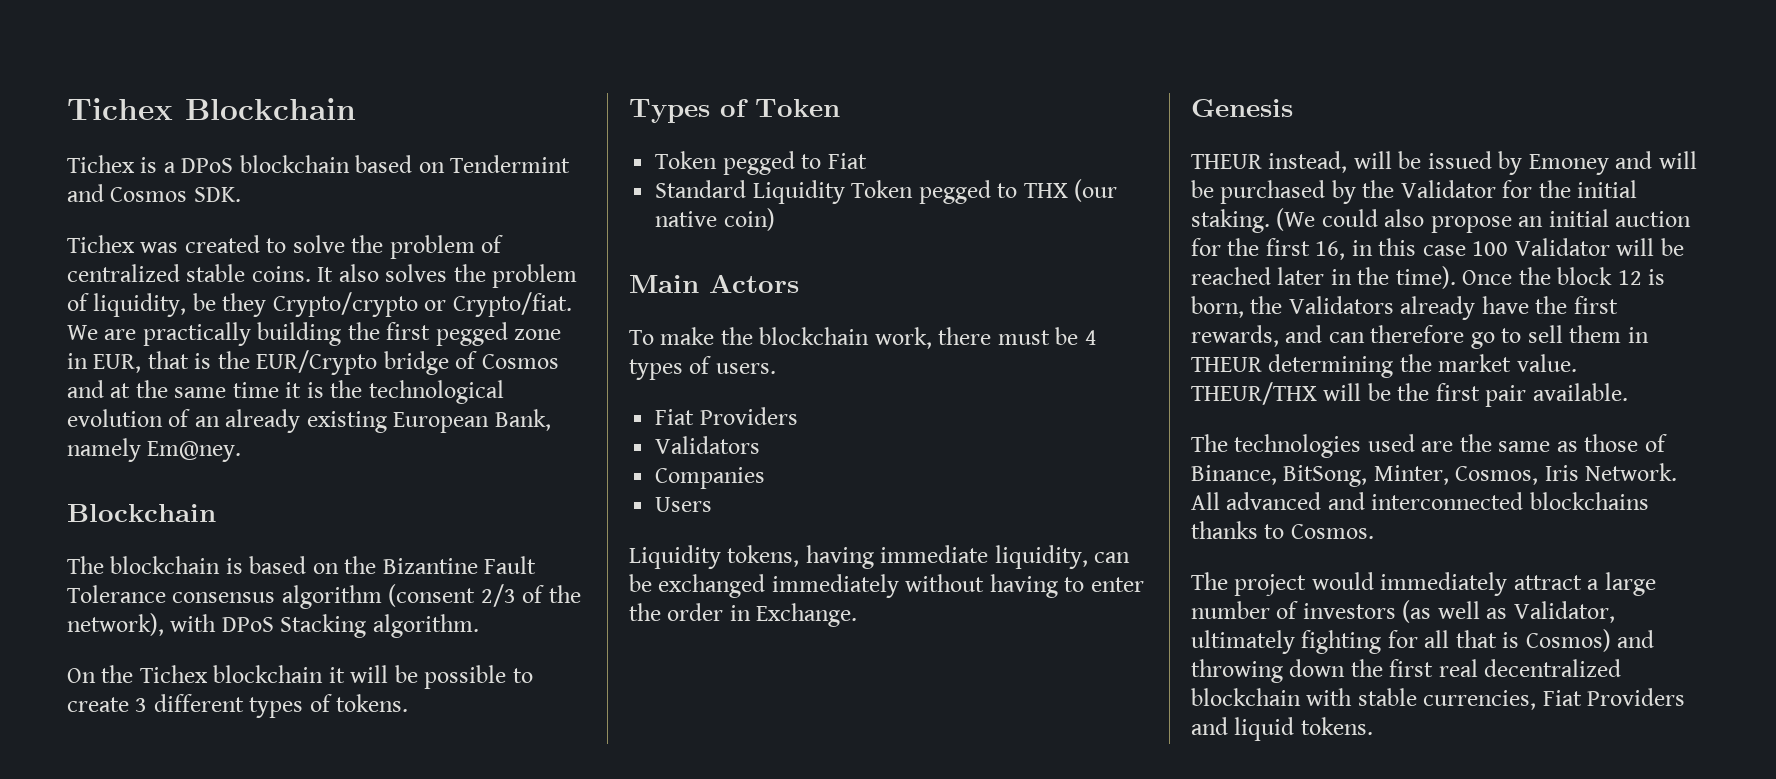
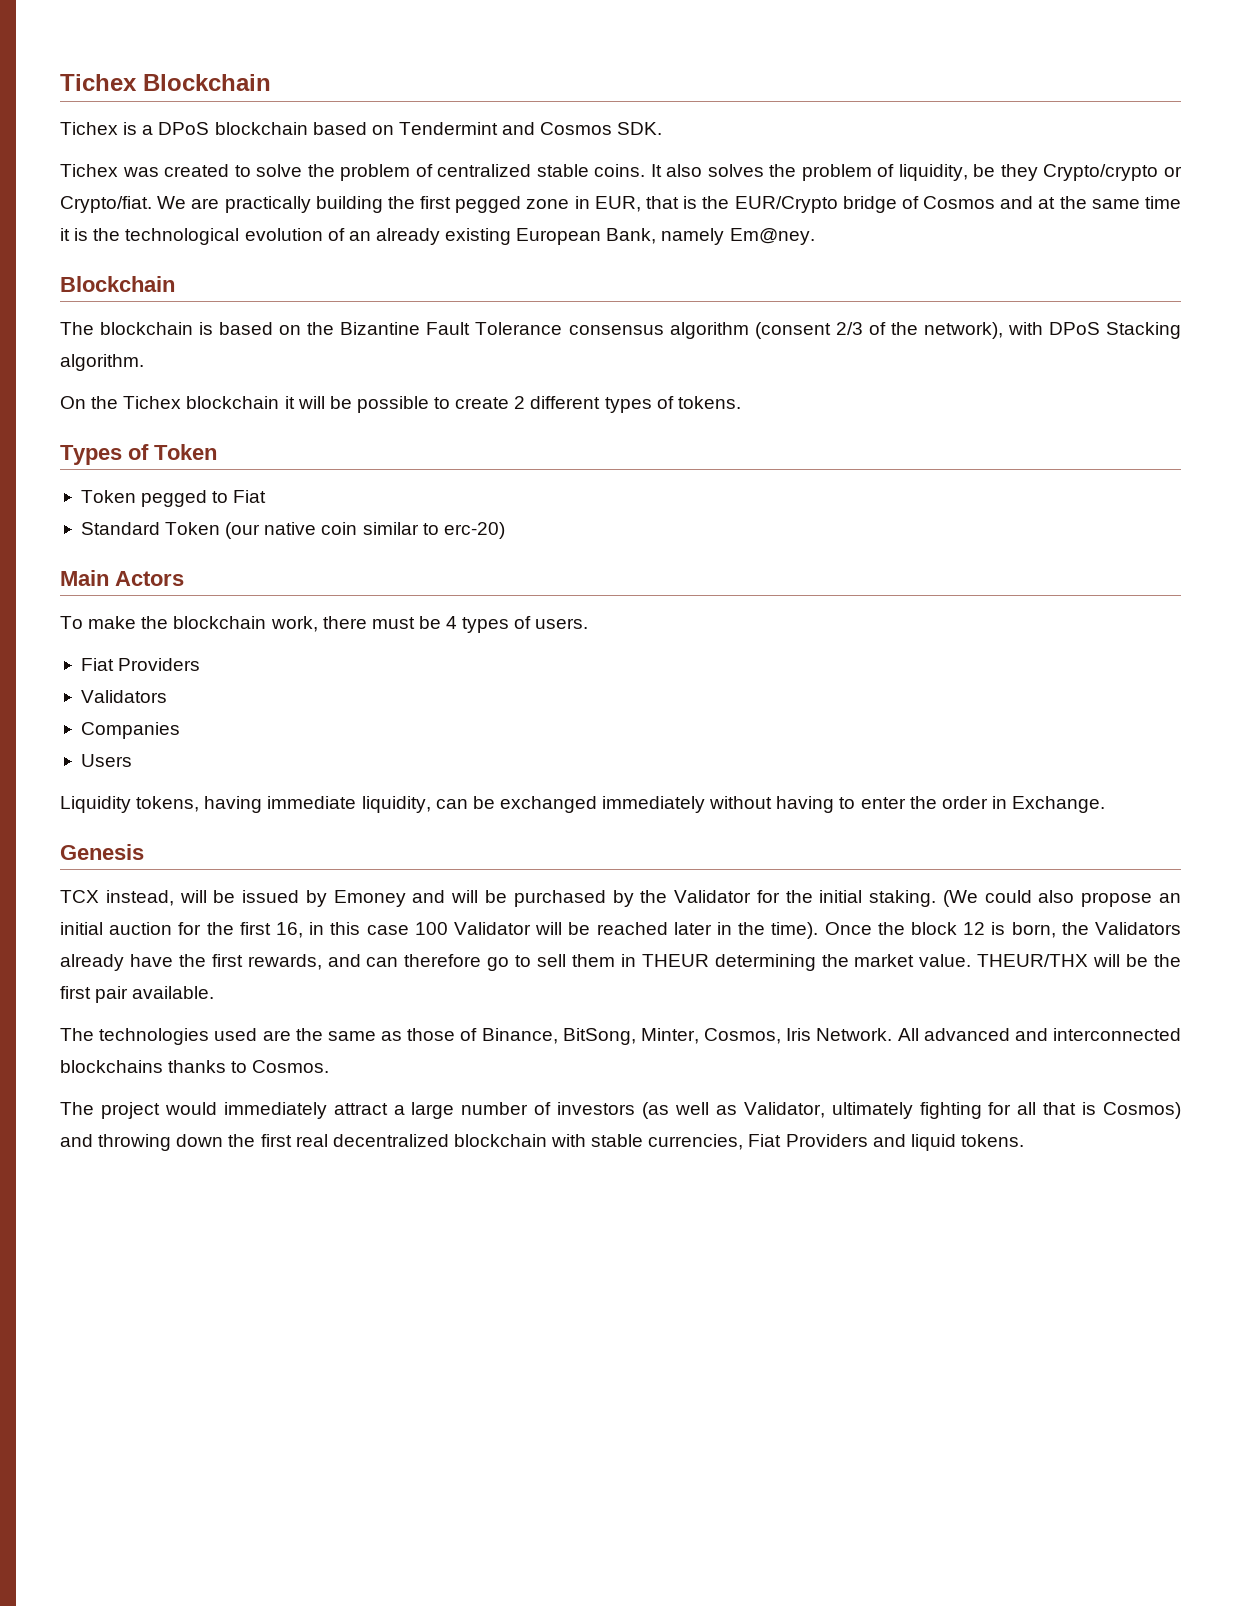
[135,698,148,712] 3 -> [514,396,526,409] 2
[752,179,1118,204] [655,208,775,231] Liquidity Token pegged to THX (our native coin) -> [165,522,505,539] Token (our native coin similar to erc-20)
[1191,154,1262,169] THEUR -> [60,890,99,903] TCX

